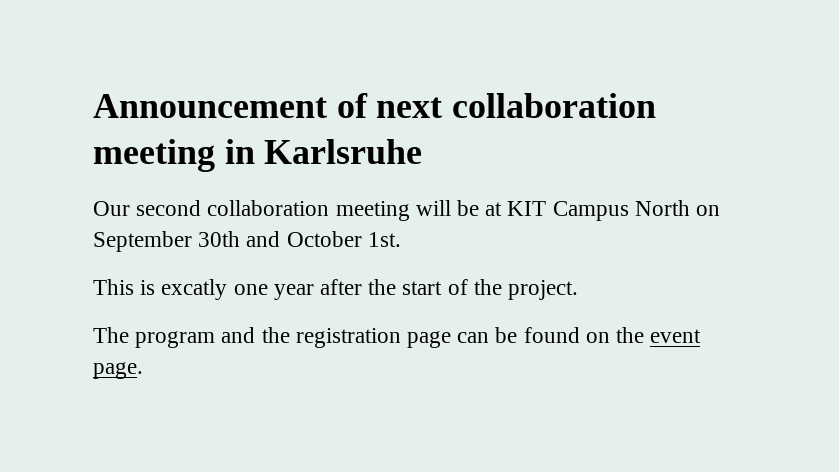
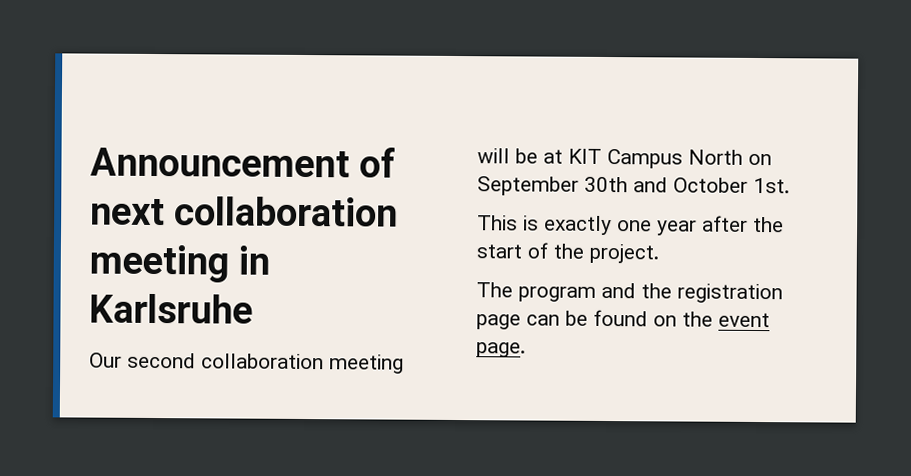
[161,279,228,300] excatly -> [544,215,612,236] exactly

